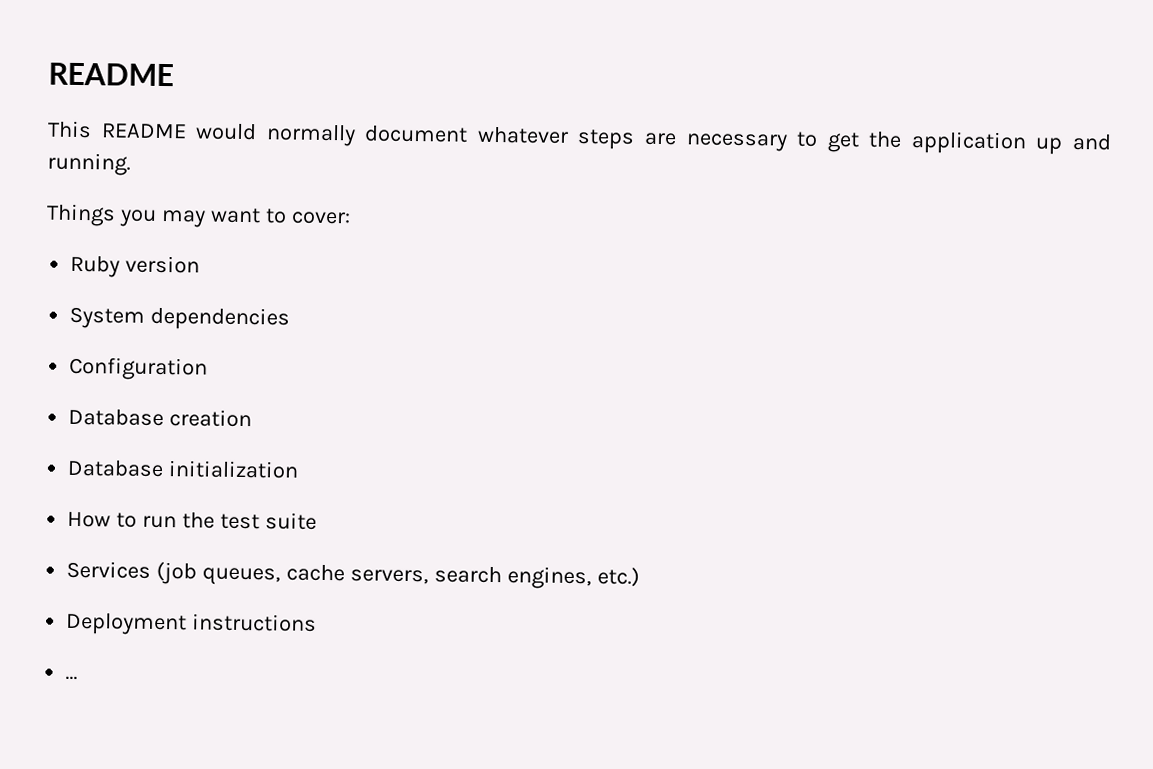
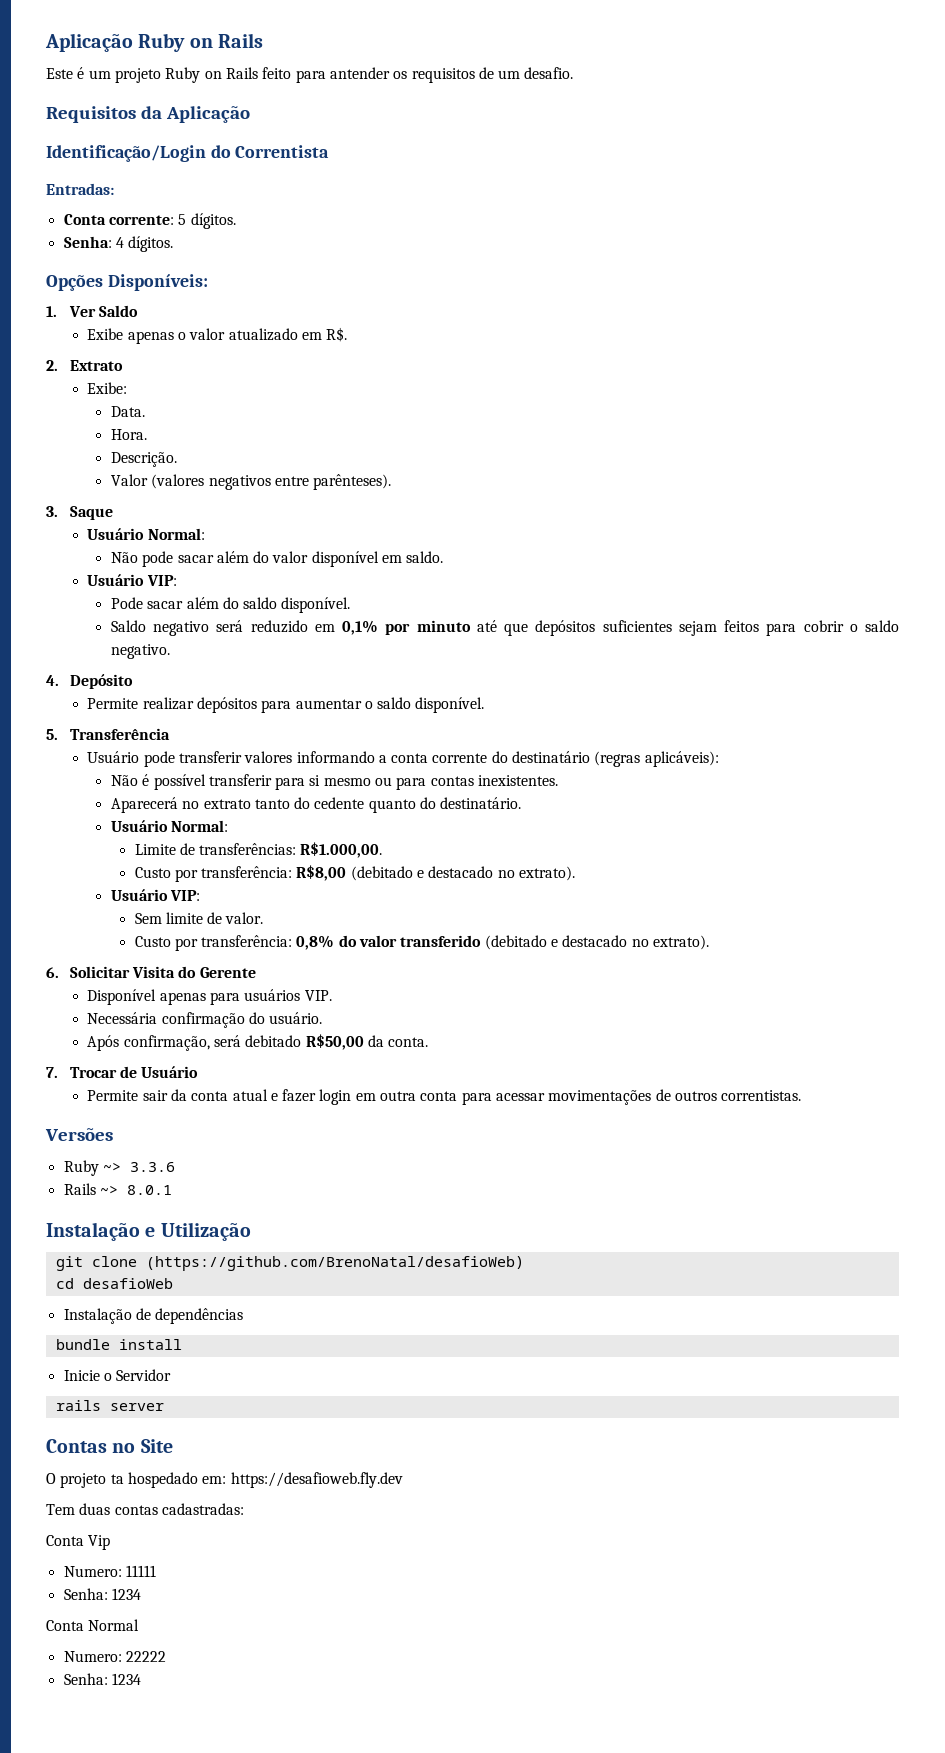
[48,62,174,87] [47,120,1112,155] [47,152,131,176] [46,203,351,228] [70,255,201,278] [69,306,291,331] [69,356,209,381] [68,408,253,428] [67,459,300,479] [67,511,317,530] [66,560,640,590] [65,612,318,636] [65,675,79,681] README // This README would normally document whatever steps are necessary to get the application up and running. // Things you may want to cover: // Ruby version // System dependencies // Configuration // Database creation // Database initialization // How to run the test suite // Services (job queues, cache servers, search engines, etc.) // Deployment instructions // ... -> [45,33,264,52] [46,67,574,83] [46,106,250,123] [46,145,330,162] [46,183,114,195] [63,213,236,229] [63,236,174,252] [46,274,208,291] [46,305,138,317] [87,327,348,344] [46,360,123,371] [87,382,128,394] [110,406,145,417] [110,429,147,440] [110,452,177,467] [110,474,392,490] [46,506,113,520] [87,528,205,540] [110,551,444,567] [87,574,177,586] [110,597,351,613] [110,620,900,636] [110,644,170,659] [46,674,133,689] [87,697,485,713] [46,728,170,740] [87,751,719,767] [110,774,559,790] [110,797,522,813] [110,820,229,832] [134,842,383,858] [134,865,576,882] [110,889,201,901] [134,912,264,924] [134,935,710,951] [46,966,256,978] [87,989,332,1005] [87,1012,323,1028] [87,1034,429,1051] [46,1066,199,1078] [87,1089,802,1105] [45,1128,113,1141] [63,1160,175,1176] [63,1183,172,1195] [46,1222,251,1241] [55,1256,524,1271] [55,1278,173,1289] [63,1308,244,1324] [55,1339,182,1350] [63,1369,172,1381] [55,1400,164,1411] [46,1439,173,1453] [46,1472,403,1488] [46,1503,244,1515] [46,1535,111,1550] [63,1565,156,1577] [63,1588,141,1600] [46,1619,140,1631] [63,1651,166,1662] [63,1673,141,1685] Aplicação Ruby on Rails // Este é um projeto Ruby on Rails feito para antender os requisitos de um desafio. // Requisitos da Aplicação // Identificação/Login do Correntista // Entradas: // Conta corrente: 5 dígitos. // Senha: 4 dígitos. // Opções Disponíveis: // 1. Ver Saldo // Exibe apenas o valor atualizado em R$. // 2. Extrato // Exibe: // Data. // Hora. // Descrição. // Valor (valores negativos entre parênteses). // 3. Saque // Usuário Normal: // Não pode sacar além do valor disponível em saldo. // Usuário VIP: // Pode sacar além do saldo disponível. // Saldo negativo será reduzido em 0,1% por minuto até que depósitos suficientes sejam feitos para cobrir o saldo negativo. // 4. Depósito // Permite realizar depósitos para aumentar o saldo disponível. // 5. Transferência // Usuário pode transferir valores informando a conta corrente do destinatário (regras aplicáveis): // Não é possível transferir para si mesmo ou para contas inexistentes. // Aparecerá no extrato tanto do cedente quanto do destinatário. // Usuário Normal: // Limite de transferências: R$1.000,00. // Custo por transferência: R$8,00 (debitado e destacado no extrato). // Usuário VIP: // Sem limite de valor. // Custo por transferência: 0,8% do valor transferido (debitado e destacado no extrato). // 6. Solicitar Visita do Gerente // Disponível apenas para usuários VIP. // Necessária confirmação do usuário. // Após confirmação, será debitado R$50,00 da conta. // 7. Trocar de Usuário // Permite sair da conta atual e fazer login em outra conta para acessar movimentações de outros correntistas. // Versões // Ruby ~> 3.3.6 // Rails ~> 8.0.1 // Instalação e Utilização // git clone (https://github.com/BrenoNatal/desafioWeb) // cd desafioWeb // Instalação de dependências // bundle install // Inicie o Servidor // rails server // Contas no Site // O projeto ta hospedado em: https://desafioweb.fly.dev // Tem duas contas cadastradas: // Conta Vip // Numero: 11111 // Senha: 1234 // Conta Normal // Numero: 22222 // Senha: 1234

